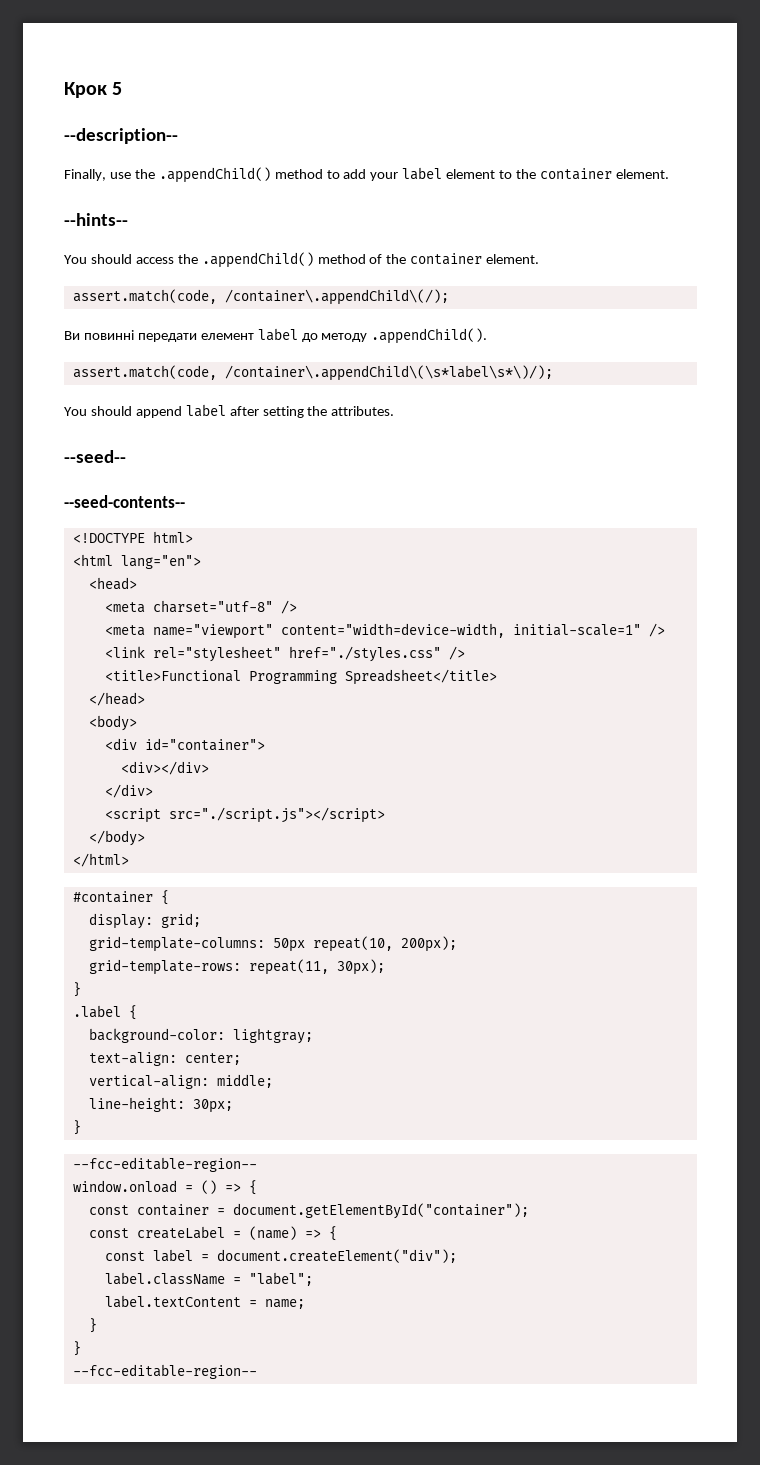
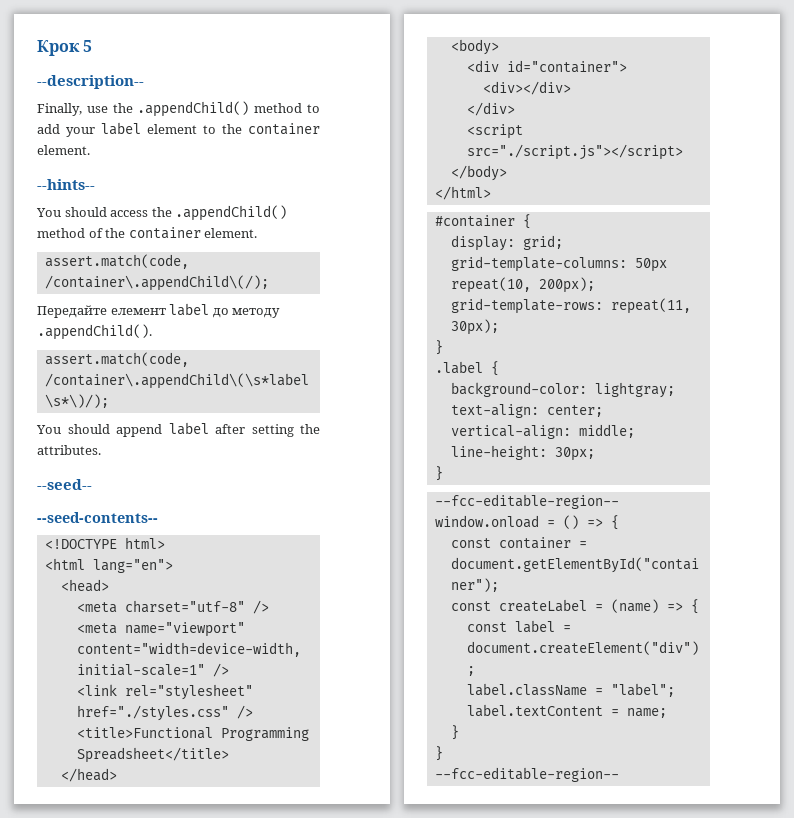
[64,330,197,342] Ви повинні передати -> [37,305,107,318] Передайте

